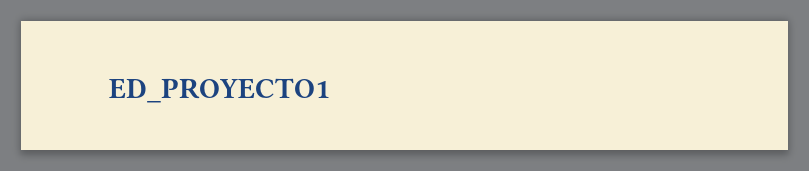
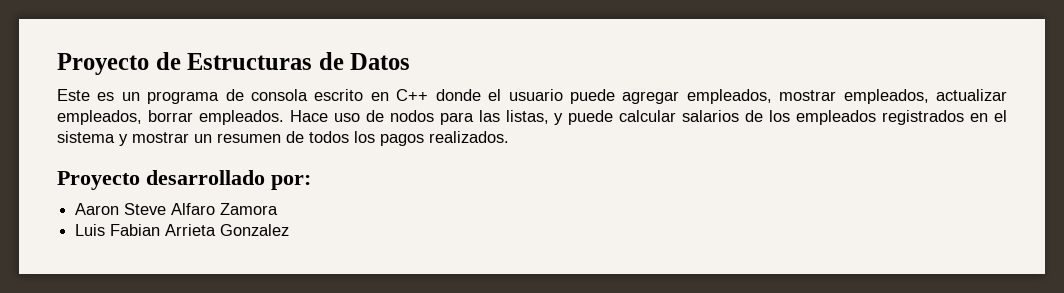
[109,78,330,103] ED_PROYECTO1 -> [57,52,411,75] [57,89,1007,104] [57,110,1007,125] [57,131,509,146] [57,170,311,190] [75,203,279,215] [75,224,290,236] Proyecto de Estructuras de Datos // Este es un programa de consola escrito en C++ donde el usuario puede agregar empleados, mostrar empleados, actualizar empleados, borrar empleados. Hace uso de nodos para las listas, y puede calcular salarios de los empleados registrados en el sistema y mostrar un resumen de todos los pagos realizados. // Proyecto desarrollado por: // Aaron Steve Alfaro Zamora // Luis Fabian Arrieta Gonzalez

